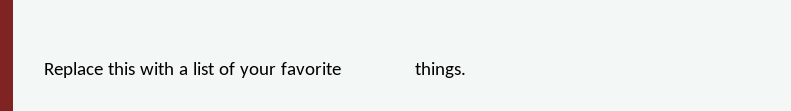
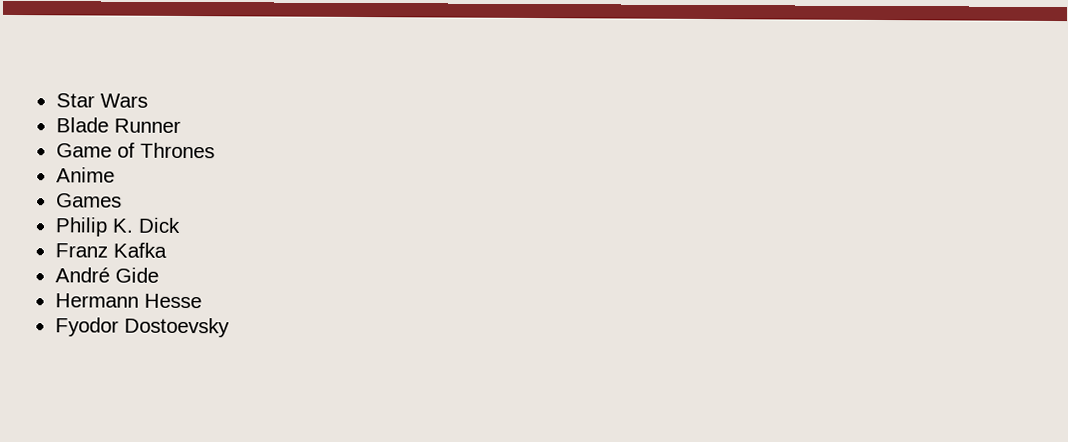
[44,62,466,78] Replace this with a list of your favorite things. -> [55,93,148,108] [55,117,181,133] [55,142,215,159] [55,167,115,183] [55,193,122,208] [54,217,181,237] [54,242,167,258] [54,267,159,283] [54,293,202,309] [54,317,230,338] Star Wars // Blade Runner // Game of Thrones // Anime // Games // Philip K. Dick // Franz Kafka // André Gide // Hermann Hesse // Fyodor Dostoevsky

